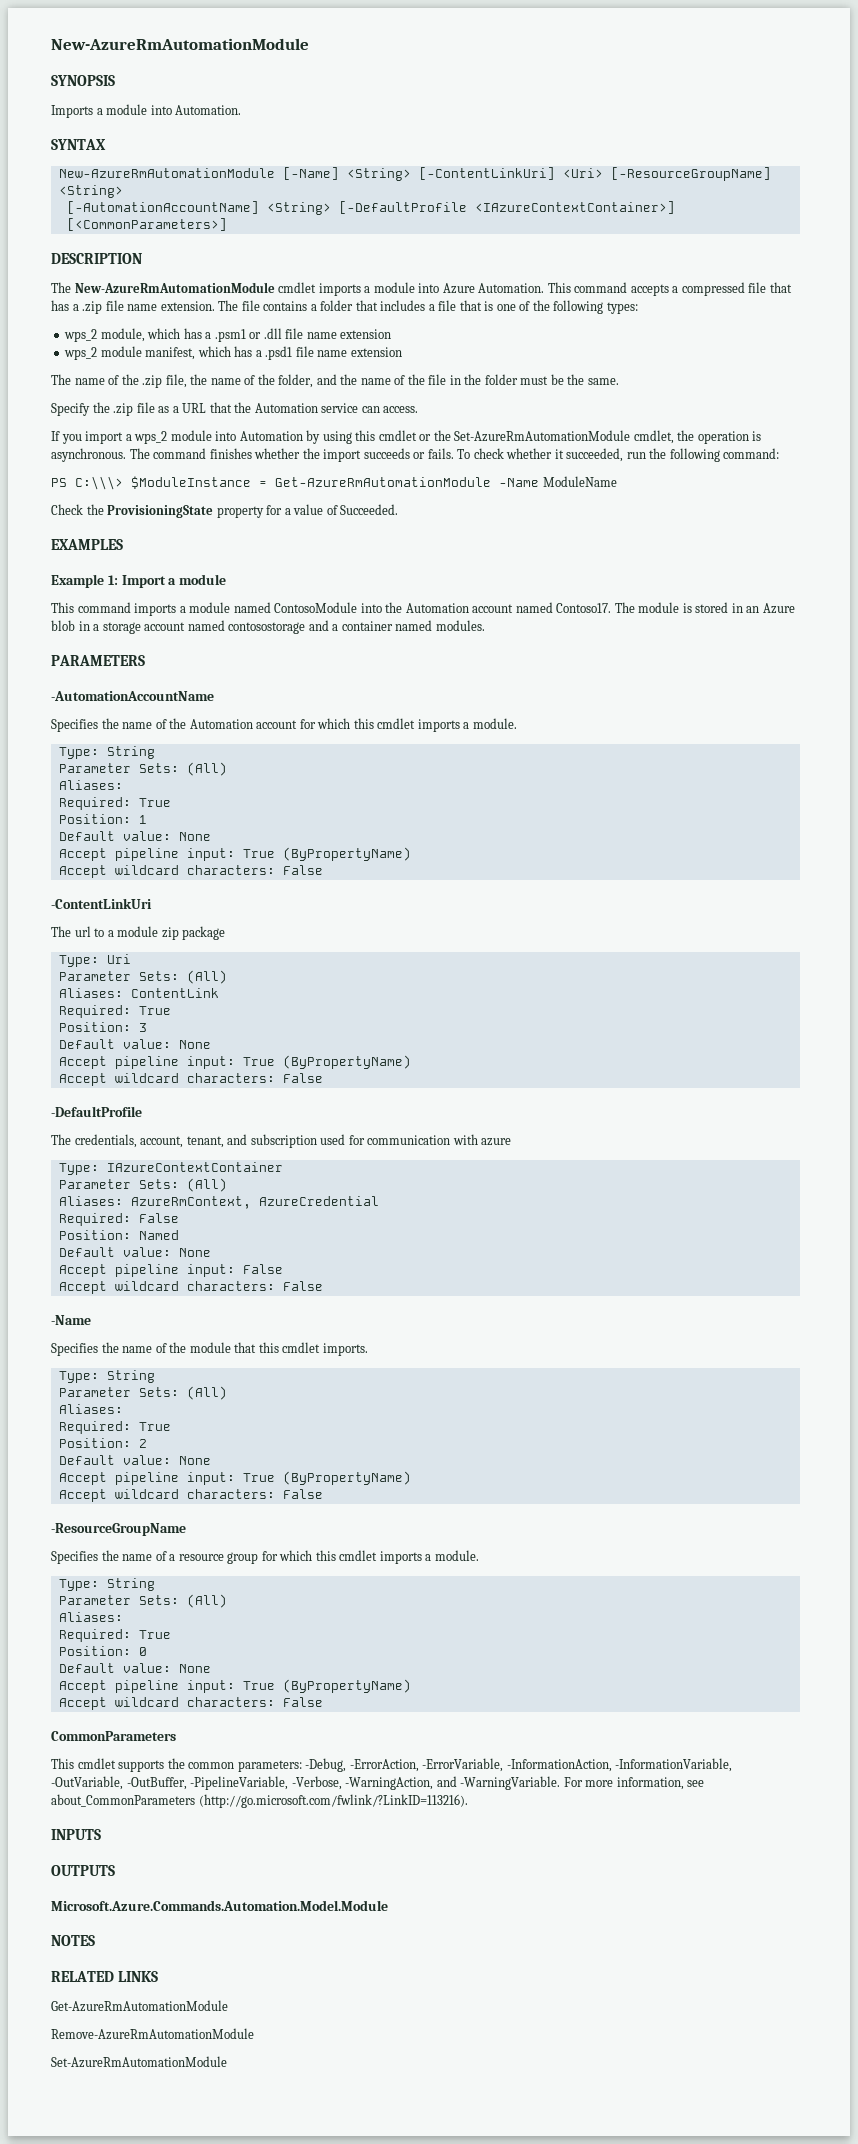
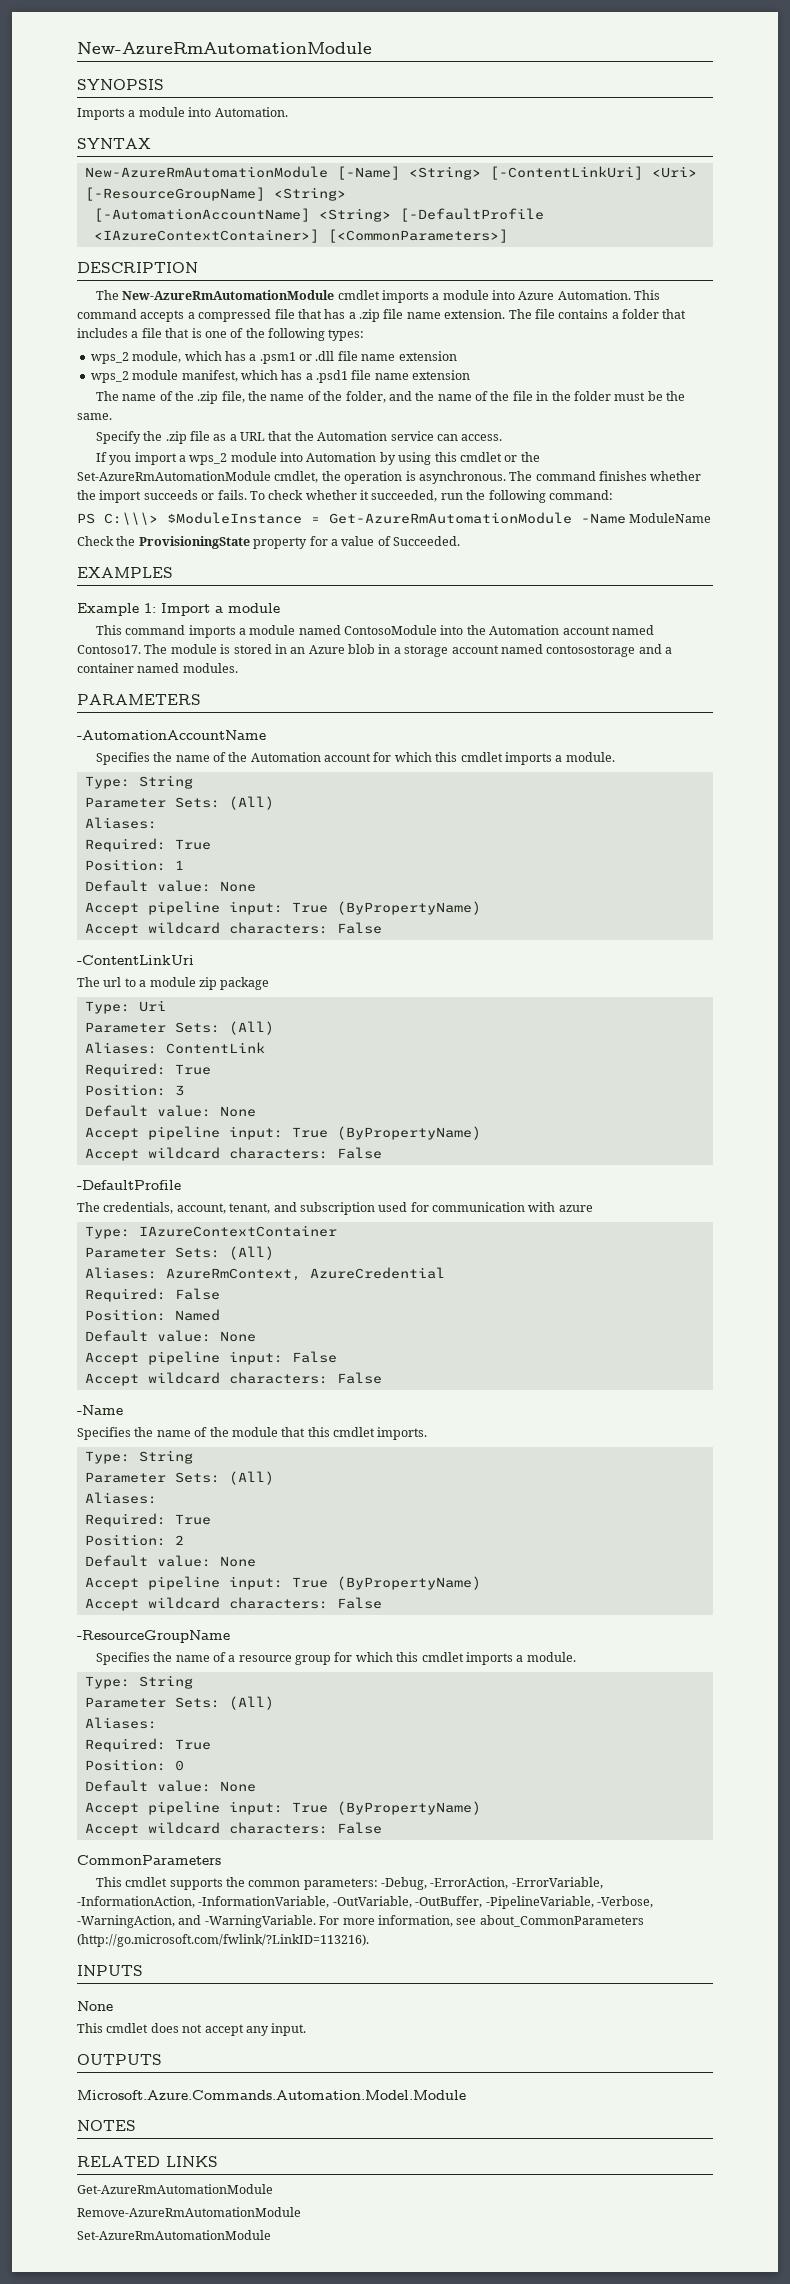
(101, 1834) none -> [77,2001,113,2011] [77,2023,307,2036] // None // This cmdlet does not accept any input.

